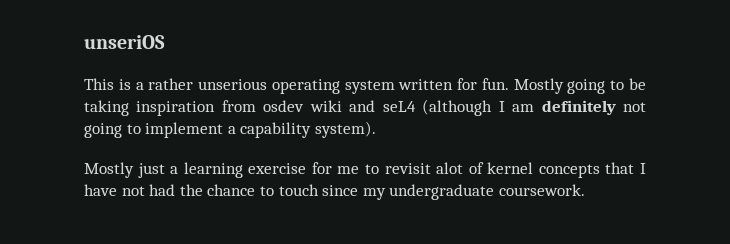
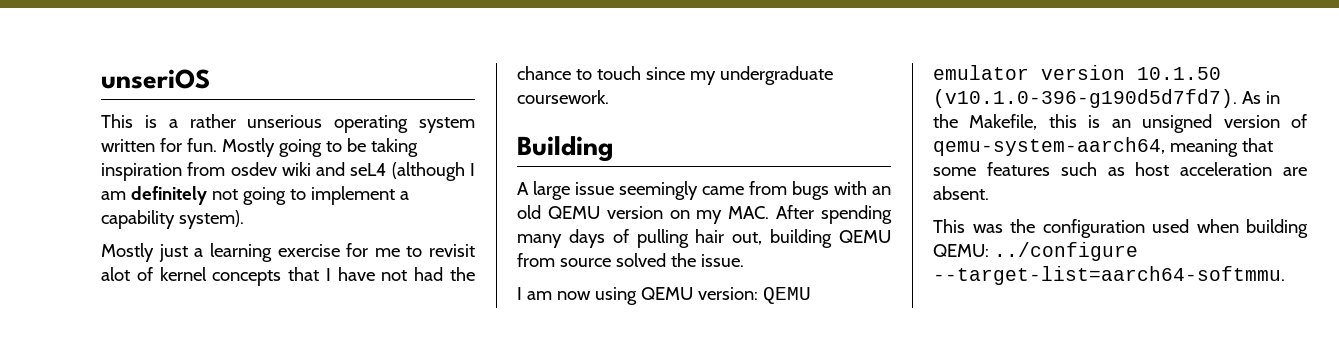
(585, 190) none -> [517,136,614,162] [517,181,891,200] [517,205,892,224] [517,229,891,248] [517,253,744,267] [517,287,811,305] [933,65,1221,80] [933,89,1280,108] [933,114,1307,133] [933,137,1273,157] [933,162,1307,176] [933,186,989,200] [933,219,1308,238] [933,242,1138,261] [933,266,1285,285] // Building // A large issue seemingly came from bugs with an old QEMU version on my MAC. After spending many days of pulling hair out, building QEMU from source solved the issue. // I am now using QEMU version: QEMU emulator version 10.1.50 (v10.1.0-396-g190d5d7fd7). As in the Makefile, this is an unsigned version of qemu-system-aarch64, meaning that some features such as host acceleration are absent. // This was the configuration used when building QEMU: ../configure --target-list=aarch64-softmmu.

